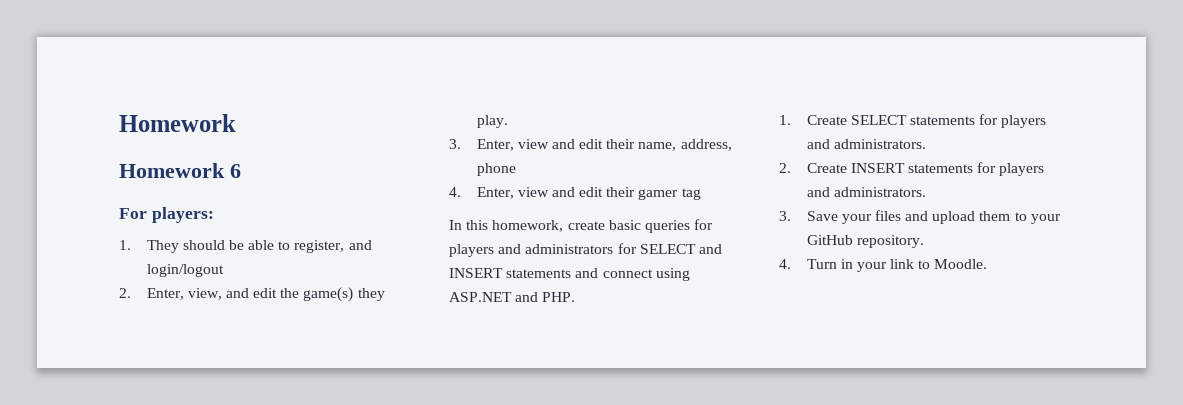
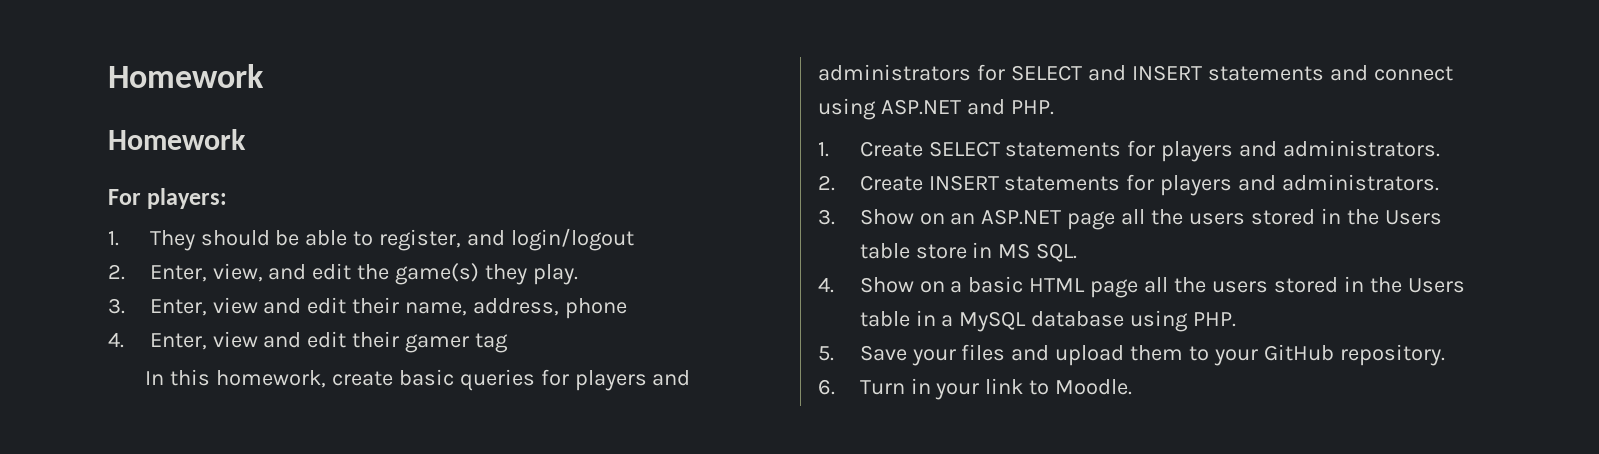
[230,164,241,178] 6 -> (246, 139) none
(791, 216) none -> [859,208,1442,230] [859,242,1078,262] [818,276,1465,298] [859,310,1237,332] [818,346,834,361] Show on an ASP.NET page all the users stored in the Users table store in MS SQL. // 4. Show on a basic HTML page all the users stored in the Users table in a MySQL database using PHP. // 5.
[779,259,791,269] 4. -> [818,379,835,395] 6.

